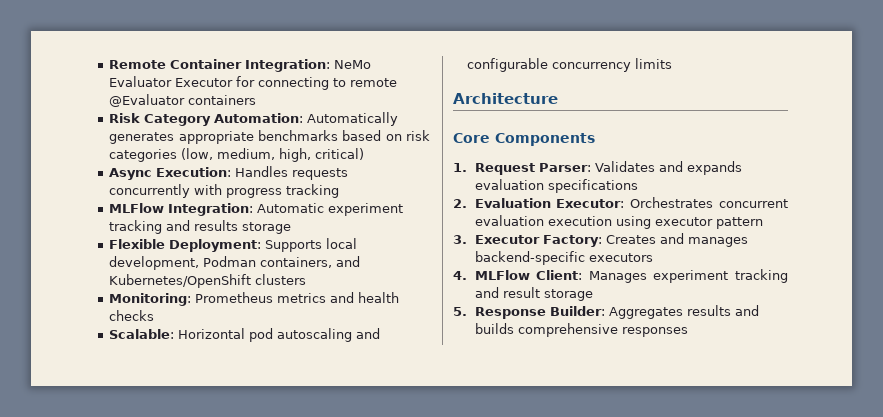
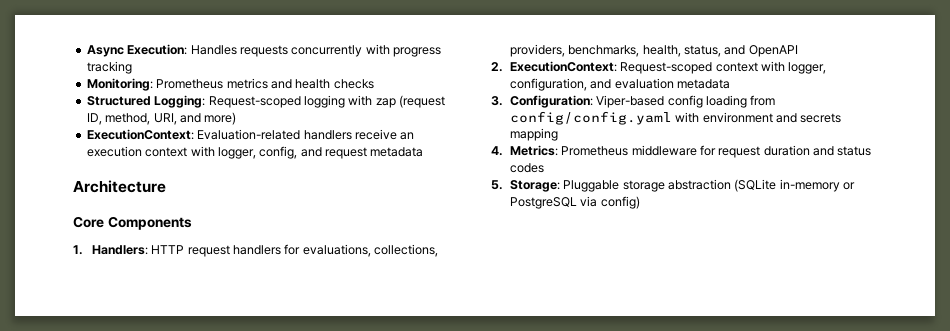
[109,59,372,72] [109,76,398,90] [109,94,257,107] [109,112,399,126] [109,130,430,144] [109,148,365,162] Remote Container Integration: NeMo Evaluator Executor for connecting to remote @Evaluator containers // Risk Category Automation: Automatically generates appropriate benchmarks based on risk categories (low, medium, high, critical) // -> (86, 51) none
[109,203,404,216] [109,220,292,234] [109,238,358,252] [109,256,361,270] [109,274,307,288] // MLFlow Integration: Automatic experiment tracking and results storage // Flexible Deployment: Supports local development, Podman containers, and Kubernetes/OpenShift clusters -> (132, 67) none
[109,328,381,342] [467,58,673,72] [453,93,558,104] [453,133,595,146] [453,161,743,175] [474,179,638,193] [453,197,788,208] [474,215,763,229] [453,233,748,247] [474,251,653,265] [453,269,788,283] [474,287,593,301] [453,305,759,319] [474,323,688,337] Scalable: Horizontal pod autoscaling and configurable concurrency limits // Architecture // Core Components // 1. Request Parser: Validates and expands evaluation specifications // 2. Evaluation Executor: Orchestrates concurrent evaluation execution using executor pattern // 3. Executor Factory: Creates and manages backend-specific executors // 4. MLFlow Client: Manages experiment tracking and result storage // 5. Response Builder: Aggregates results and builds comprehensive responses -> [86,95,445,108] [86,112,237,125] [86,129,415,140] [86,146,424,159] [73,180,166,193] [73,216,192,230] [73,244,439,257] [509,44,798,57] [491,61,827,74] [509,78,730,91] [491,95,776,108] [509,111,842,125] [509,128,558,141] [491,145,872,158] [509,163,544,173] [491,179,856,192] [509,196,640,209] Structured Logging: Request-scoped logging with zap (request ID, method, URI, and more) // ExecutionContext: Evaluation-related handlers receive an execution context with logger, config, and request metadata // Architecture // Core Components // 1. Handlers: HTTP request handlers for evaluations, collections, providers, benchmarks, health, status, and OpenAPI // 2. ExecutionContext: Request-scoped context with logger, configuration, and evaluation metadata // 3. Configuration: Viper-based config loading from config/config.yaml with environment and secrets mapping // 4. Metrics: Prometheus middleware for request duration and status codes // 5. Storage: Pluggable storage abstraction (SQLite in-memory or PostgreSQL via config)

